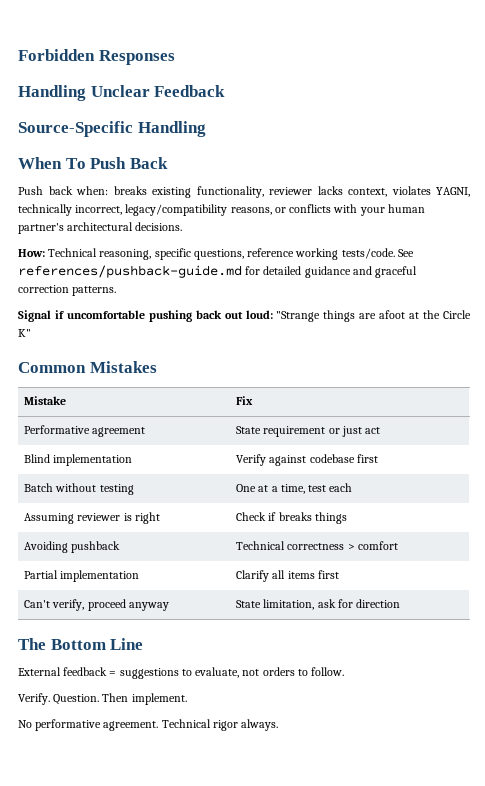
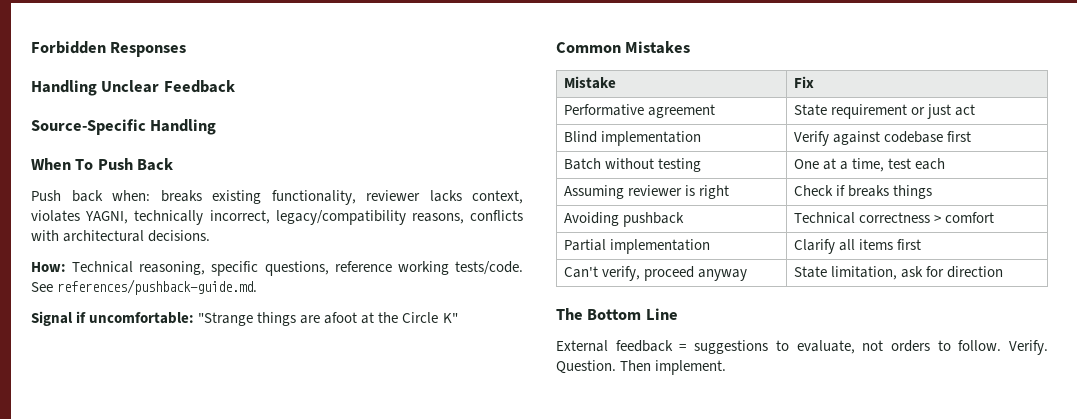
[274,207,286,213] or -> (464, 218) none
[359,204,425,216] [18,223,64,234] your human partner's -> (59, 235) none
[18,265,418,278] [18,285,117,296] [18,310,273,322] references/pushback-guide.md for detailed guidance and graceful correction patterns. // Signal if uncomfortable pushing back out loud: -> [57,279,258,295] [31,311,195,326] references/pushback-guide.md. // Signal if uncomfortable:
(345, 671) // -> (1002, 345) none
[18,719,279,731] // No performative agreement. Technical rigor always. -> (727, 367) none

